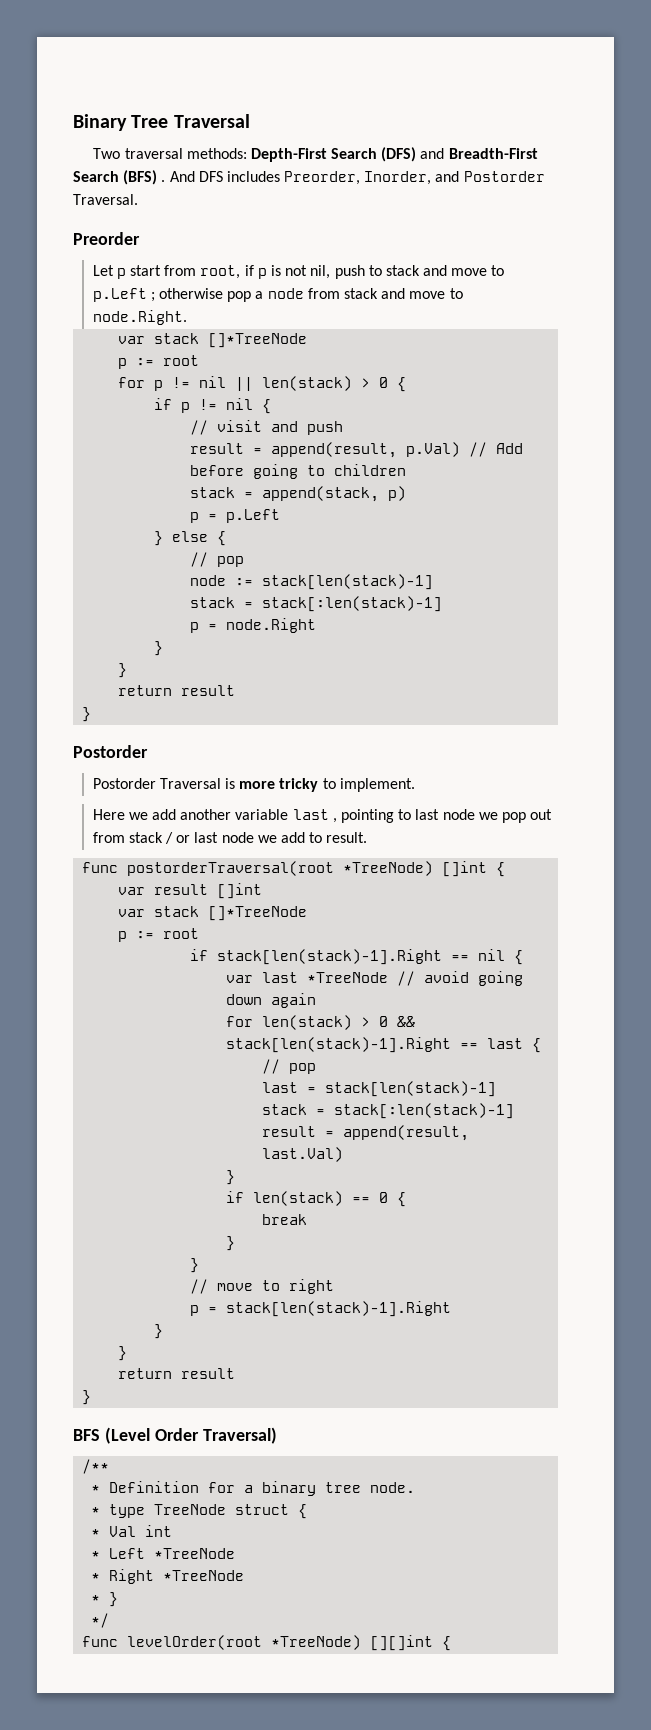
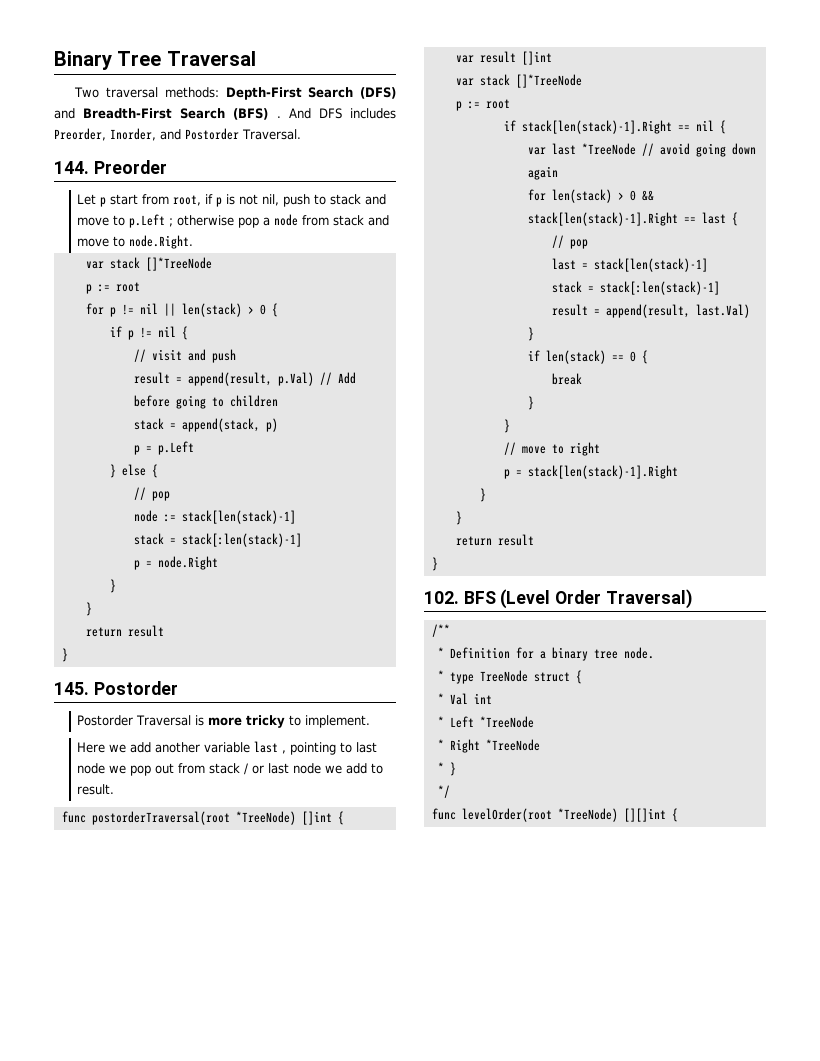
(138, 199) none -> [54,161,89,174] 144.
(92, 714) none -> [54,682,89,695] 145.
(92, 1397) none -> [424,591,459,604] 102.

